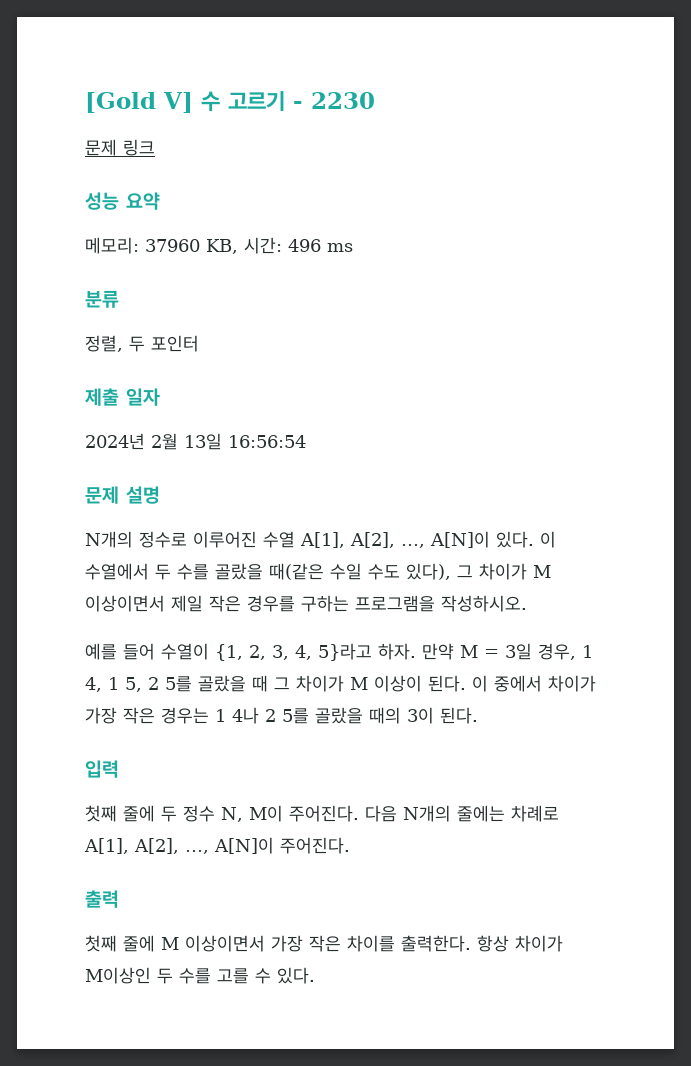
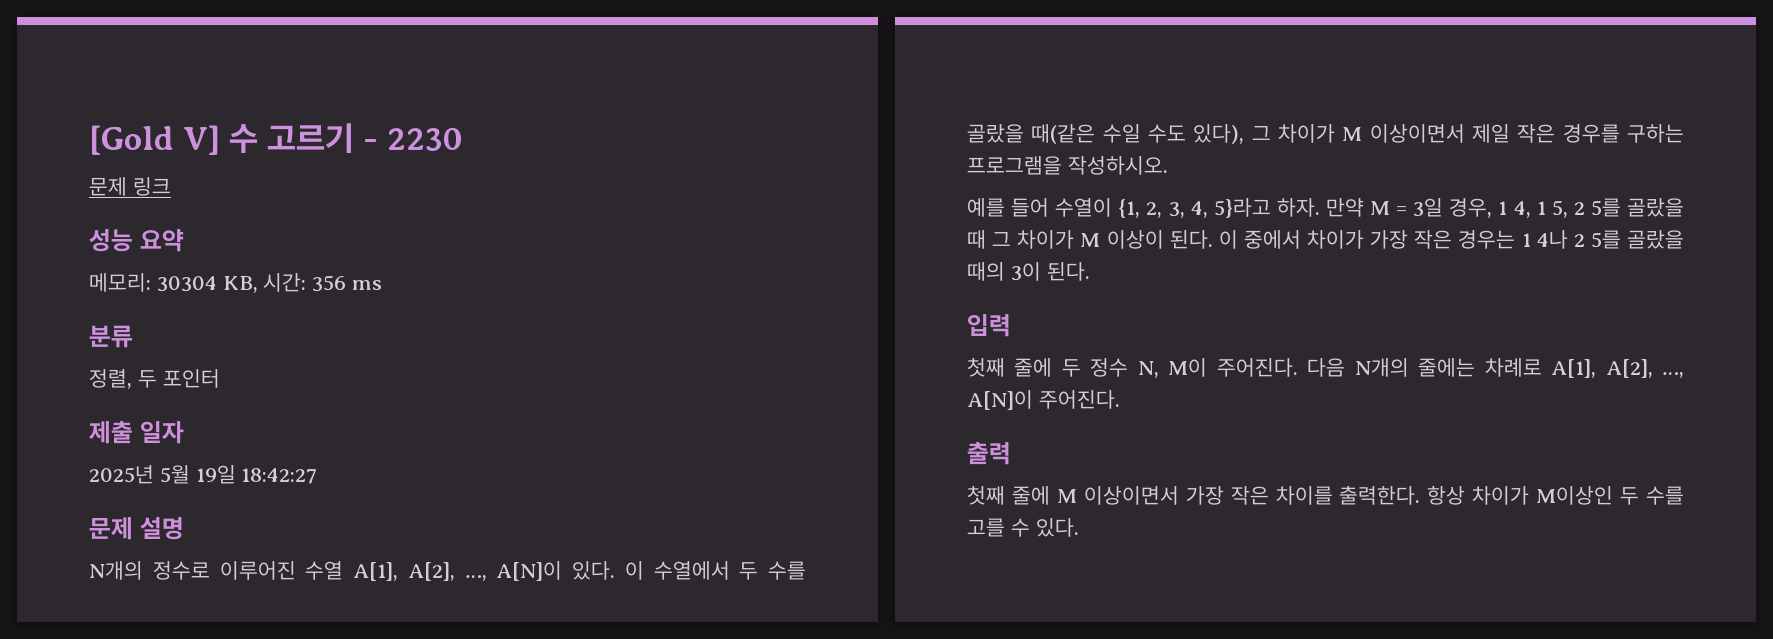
[145,239,200,252] 37960 -> [156,276,217,292] 30304
[288,239,321,252] 496 -> [312,275,347,292] 356
[85,433,306,450] 2024년 2월 13일 16:56:54 -> [89,465,318,484] 2025년 5월 19일 18:42:27

